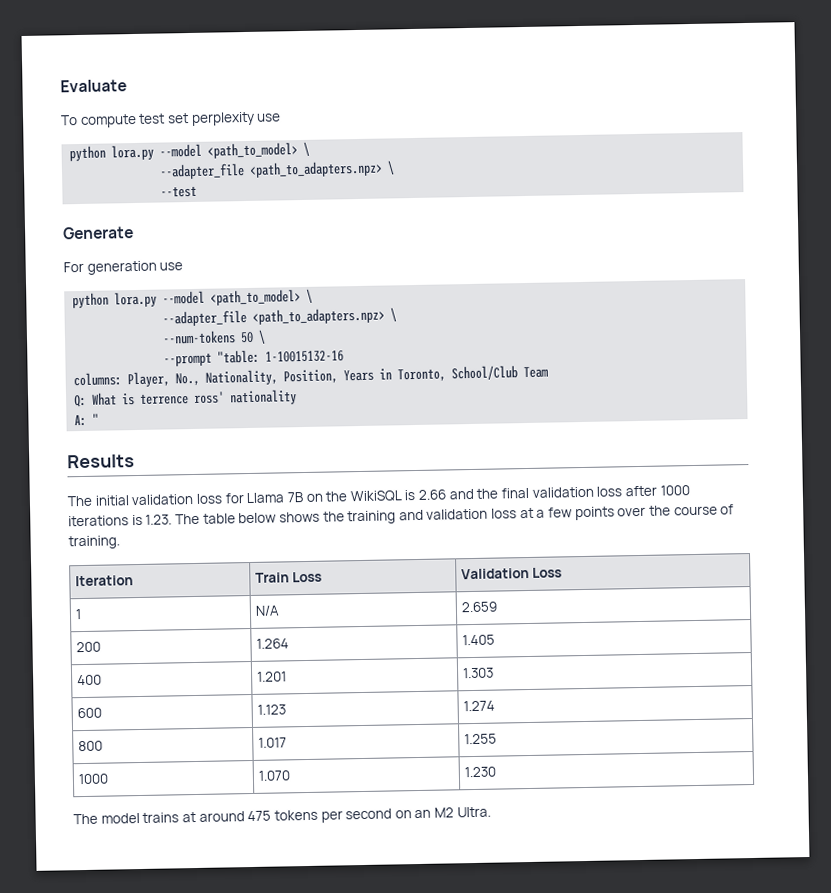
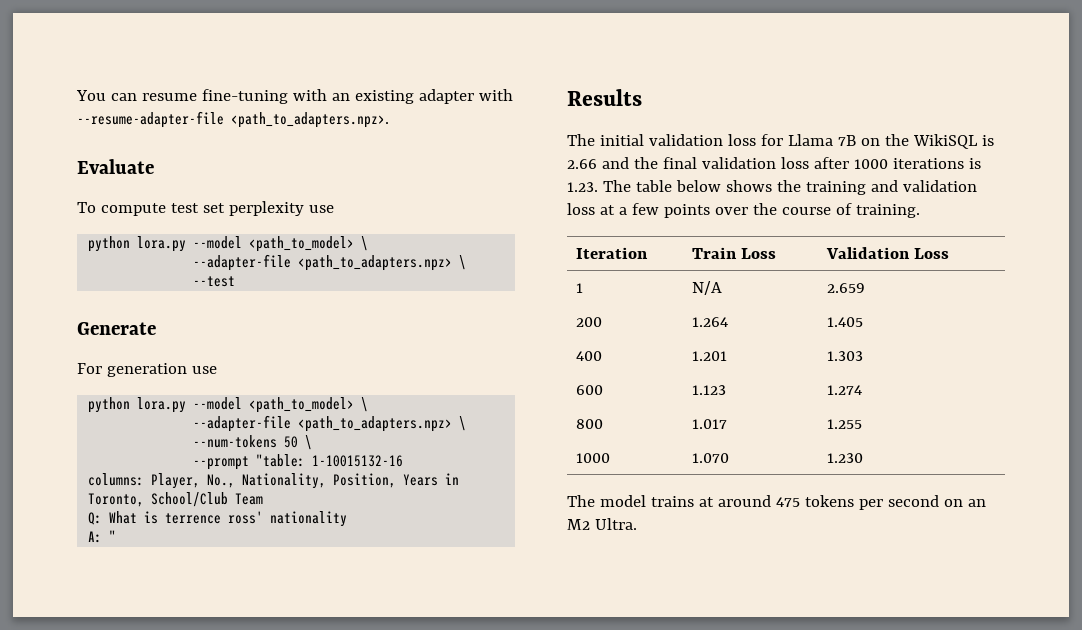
(60, 86) none -> [76,89,513,104] [77,111,389,128] You can resume fine-tuning with an existing adapter with --resume-adapter-file <path_to_adapters.npz>. //
[159,163,246,180] --adapter_file -> [193,254,292,271] --adapter-file
[162,309,248,327] --adapter_file -> [193,415,292,432] --adapter-file

